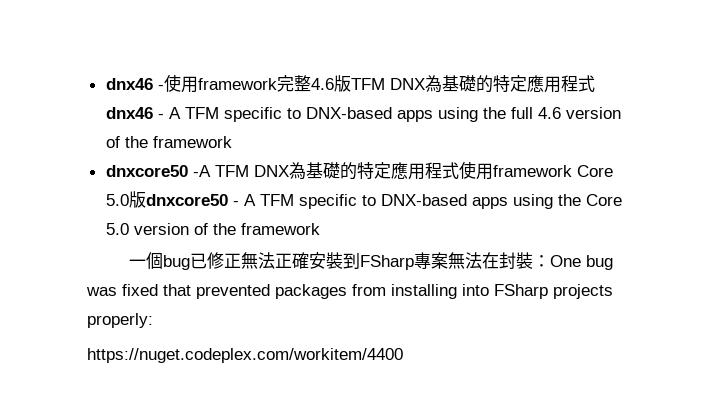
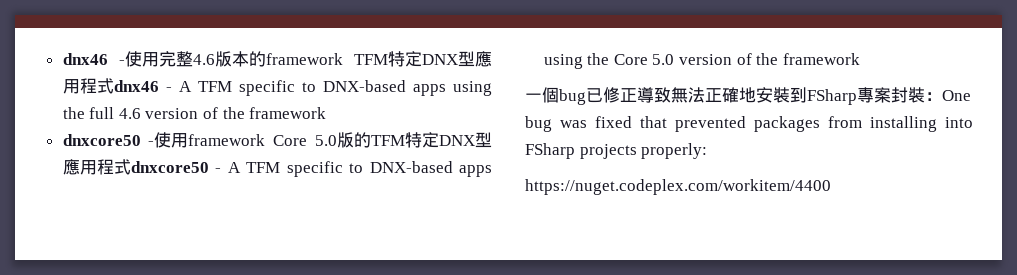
[197,78,277,90] framework -> (159, 59) none
[350,75,527,93] TFM DNX為基礎的特定 -> [231,51,475,67] 本的framework TFM特定DNX型
[192,162,459,180] -A TFM DNX為基礎的特定應用程式 -> [148,141,155,146] -
(146, 199) none -> [354,132,492,148] [62,159,131,175] 的TFM特定DNX型應用程式
(241, 260) none -> [637,87,671,103] 導致
(309, 260) none -> [739,87,756,103] 地
[447,252,499,269] 無法在 -> (891, 95) none

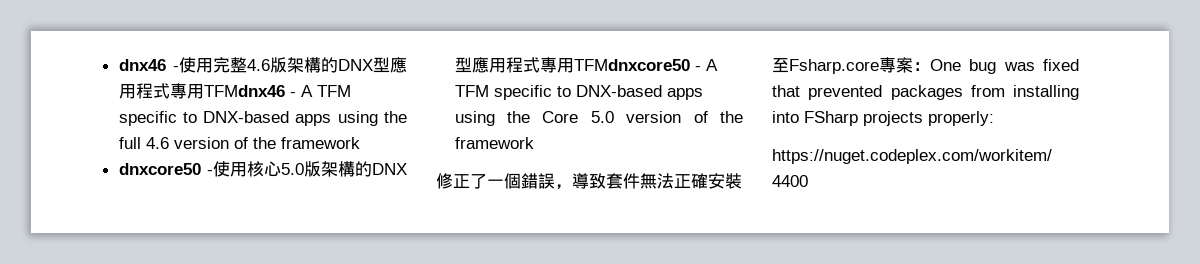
[231,51,492,67] [62,78,159,94] 本的framework TFM特定DNX型應用程式dnx46 -> [287,57,407,73] [118,83,285,99] 架構的DNX型應用程式專用TFMdnx46
[188,132,492,148] [62,159,209,175] framework Core 5.0版的TFM特定DNX型應用程式dnxcore50 -> [247,161,407,177] [454,57,690,73] 核心5.0版架構的DNX型應用程式專用TFMdnxcore50
[525,87,925,105] 一個bug已修正導致無法正確地安裝到FSharp專案封裝 -> [436,173,742,190] [772,57,913,74] 修正了一個錯誤，導致套件無法正確安裝至Fsharp.core專案

